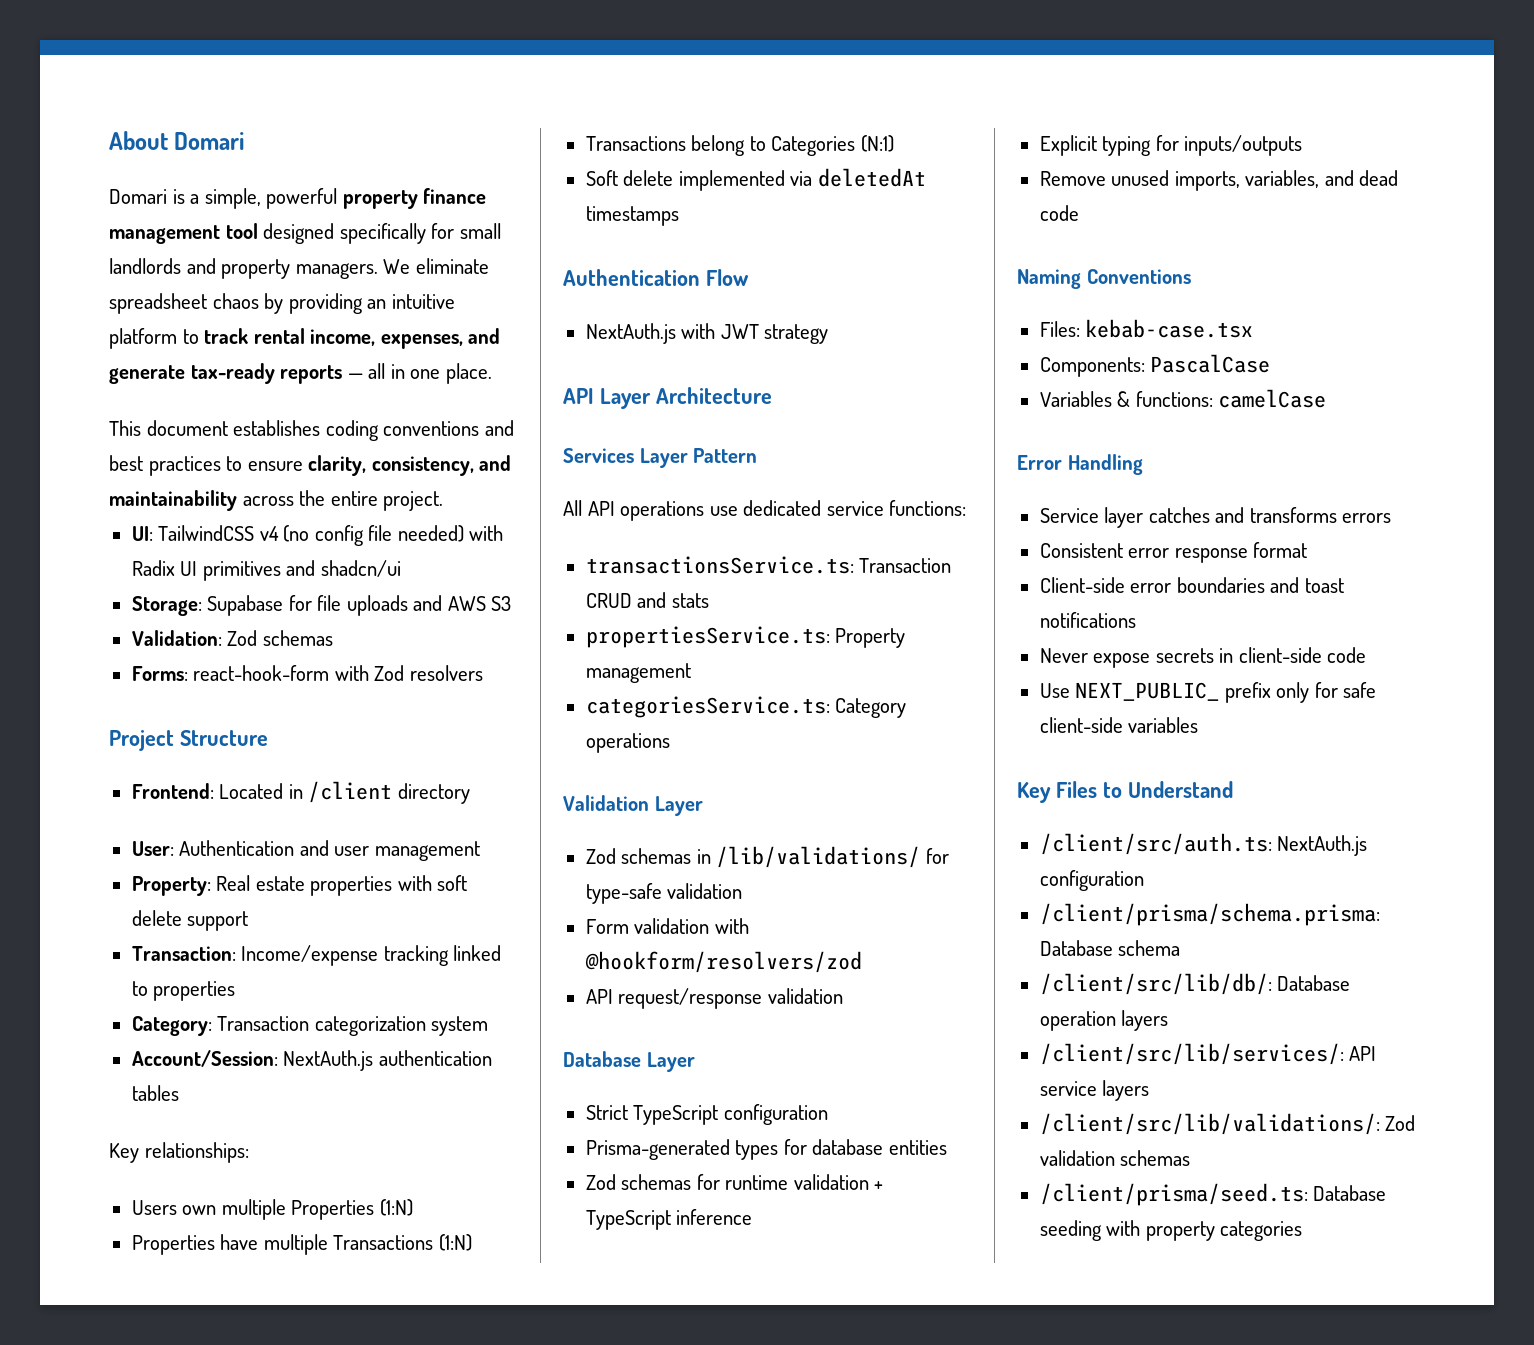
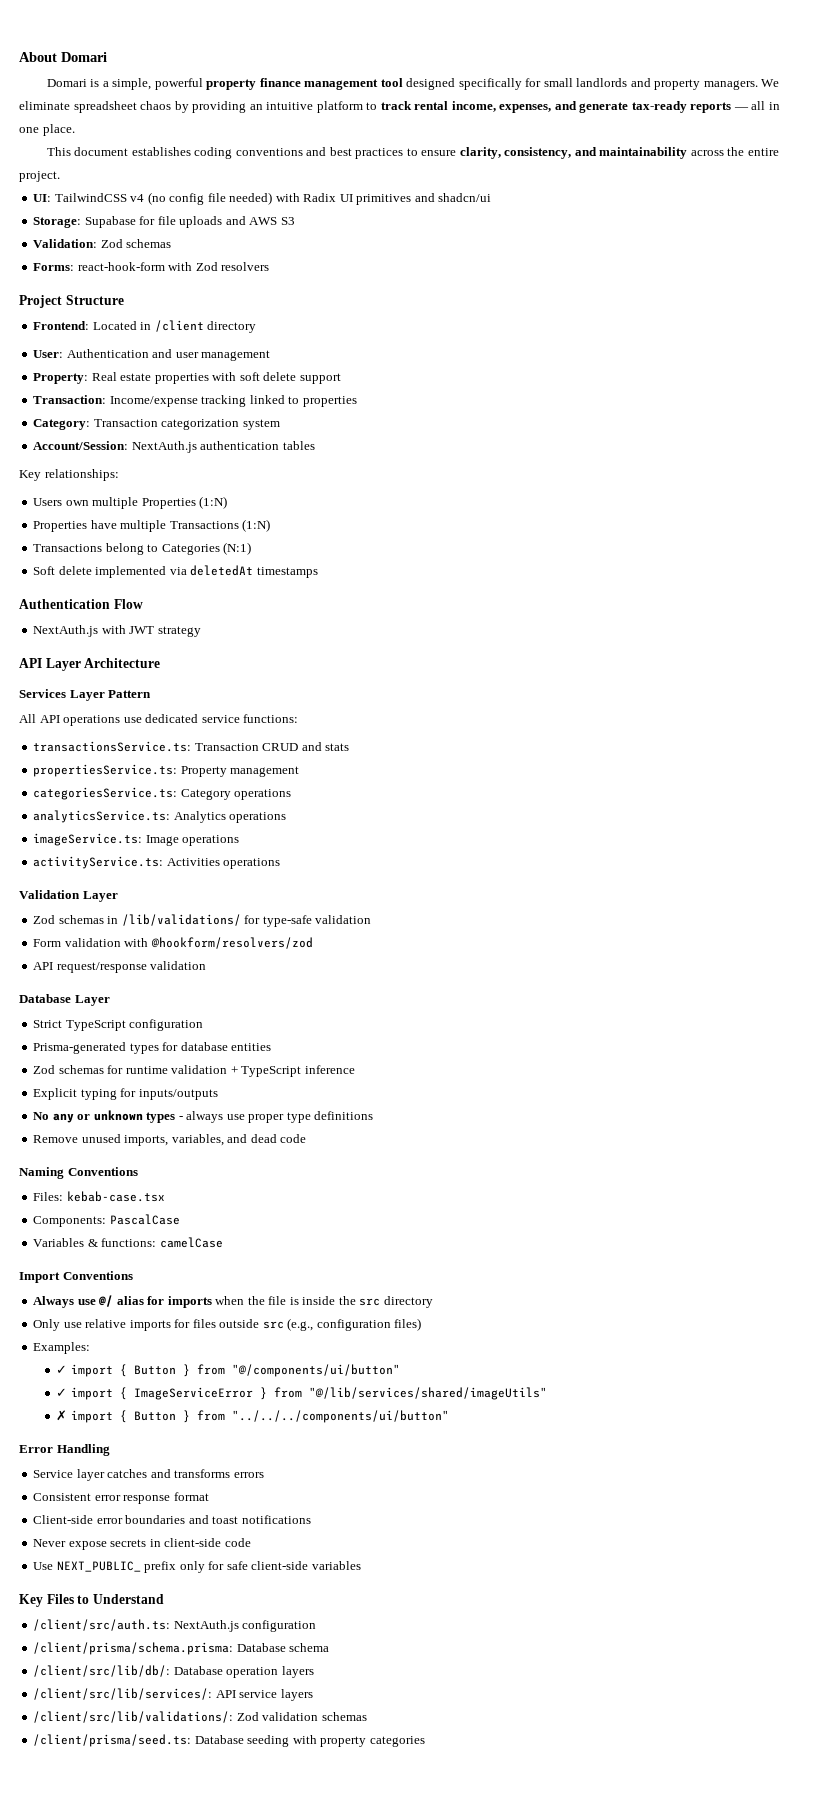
(670, 743) none -> [33,810,287,823] [33,833,240,846] [33,856,281,869] // analyticsService.ts: Analytics operations // imageService.ts: Image operations // activityService.ts: Activities operations
(1303, 145) none -> [33,1110,374,1123] // No any or unknown types - always use proper type definitions
(1327, 398) none -> [19,1271,133,1283] [33,1295,433,1308] [33,1318,422,1331] [33,1342,91,1354] [56,1364,400,1377] [56,1387,547,1400] [56,1410,449,1423] // Import Conventions // Always use @/ alias for imports when the file is inside the src directory // Only use relative imports for files outside src (e.g., configuration files) // Examples: // ✓ import { Button } from "@/components/ui/button" // ✓ import { ImageServiceError } from "@/lib/services/shared/imageUtils" // ✗ import { Button } from "../../../components/ui/button"

